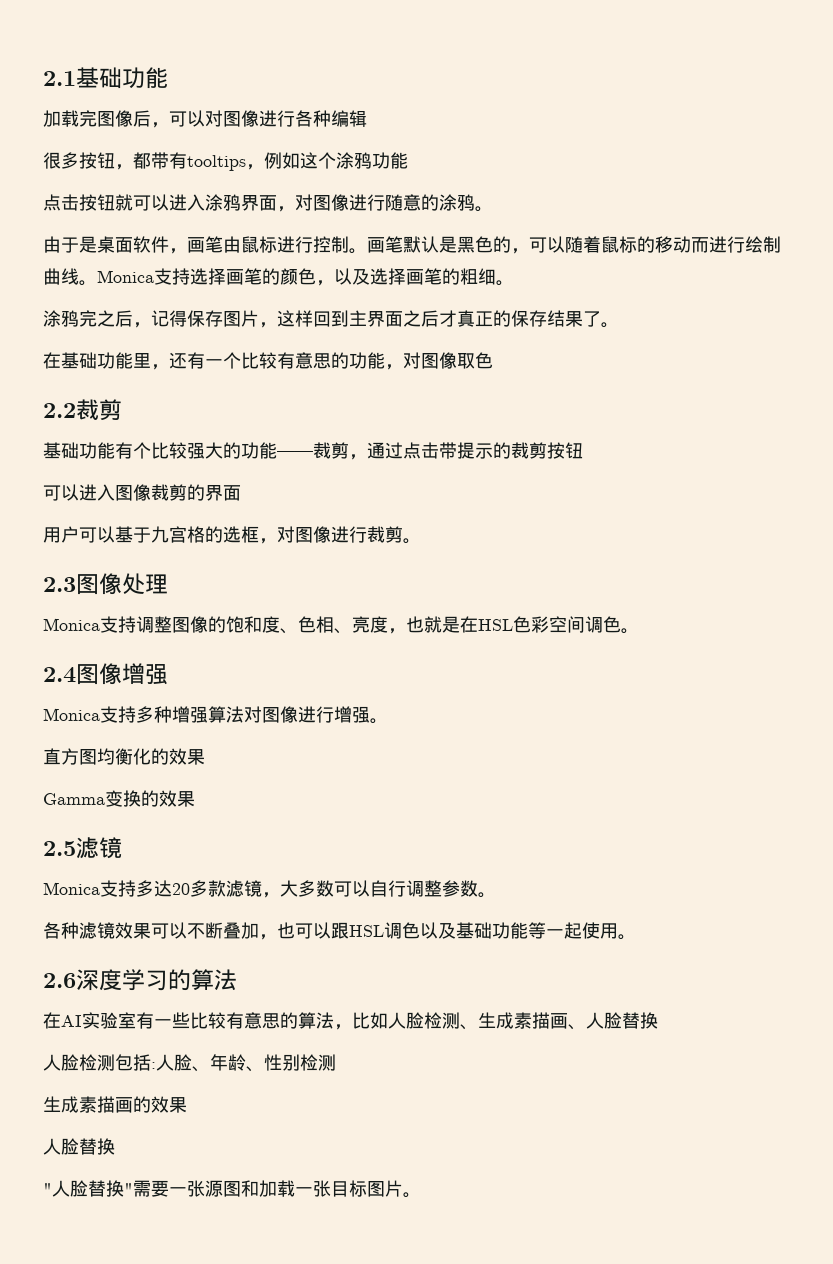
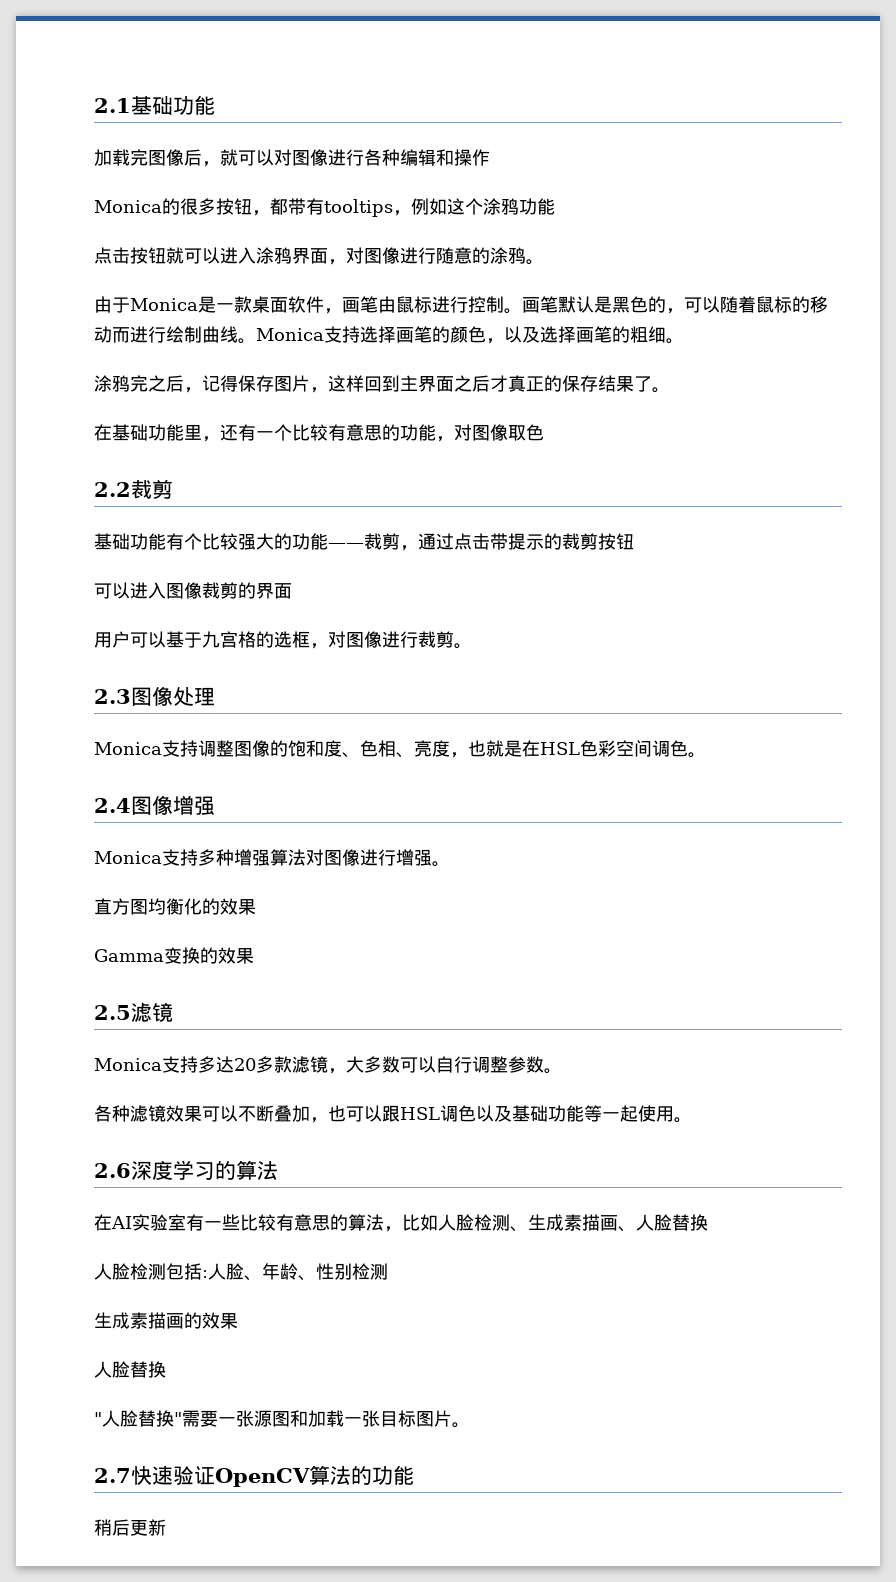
(169, 125) none -> [220,149,238,166] 就
(367, 118) // -> [436,149,490,166] [94,198,180,215] 和操作 // Monica的
[79,236,97,253] 是 -> [130,296,252,313] Monica是一款
(421, 1195) none -> [94,1465,414,1487] [94,1519,166,1536] // 2.7快速验证OpenCV算法的功能 // 稍后更新

